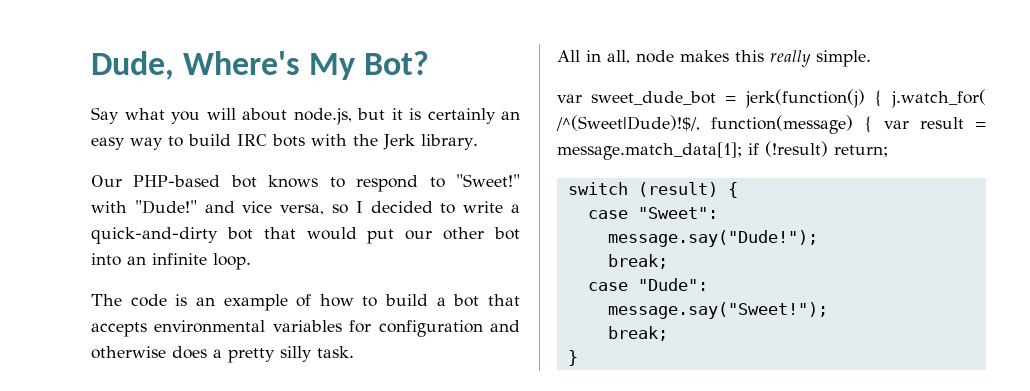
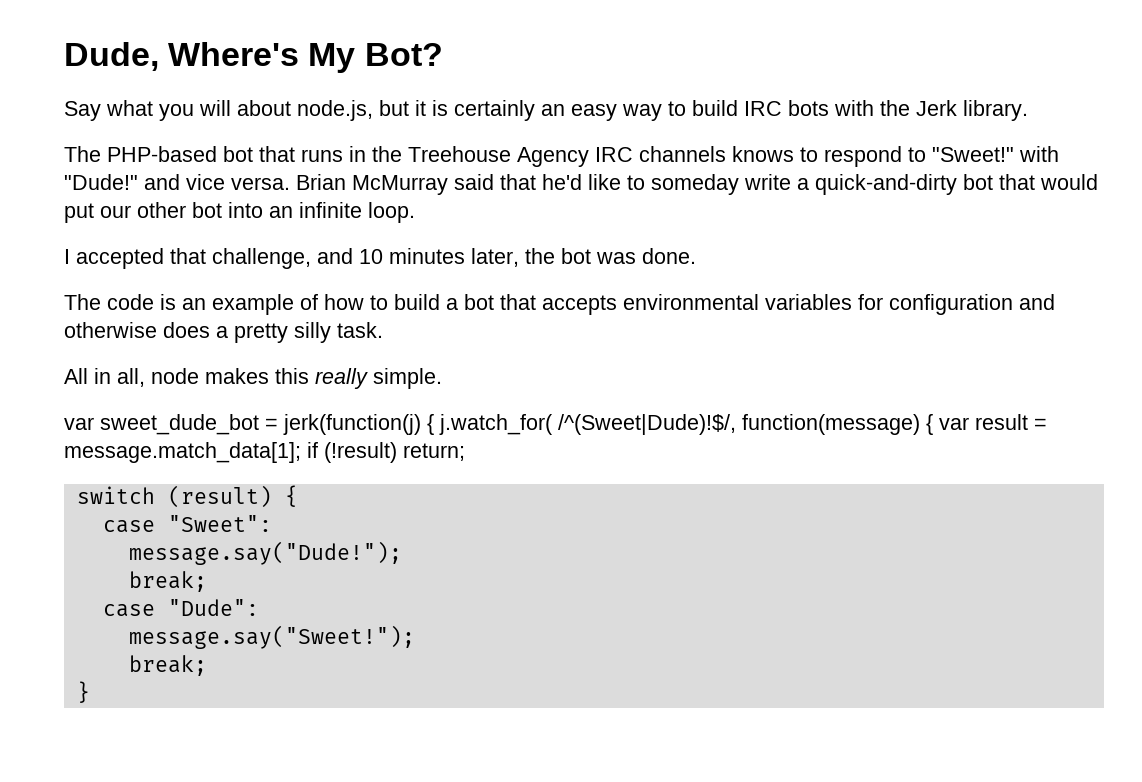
[91,175,122,187] Our -> [64,146,101,162] The
(257, 181) none -> [259,146,726,167] that runs in the Treehouse Agency IRC channels
[280,201,456,215] versa, so I decided to -> [231,174,739,195] versa. Brian McMurray said that he'd like to someday
(251, 261) none -> [64,248,696,269] // I accepted that challenge, and 10 minutes later, the bot was done.

